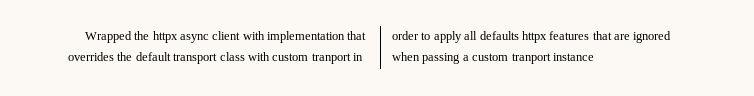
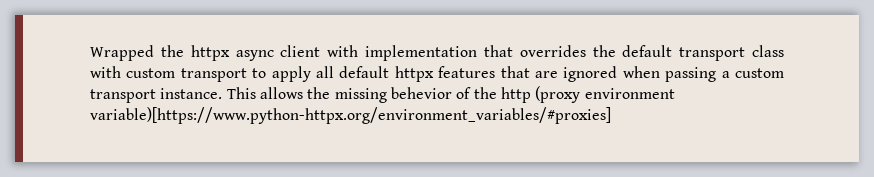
[311,53,363,64] [392,31,419,40] tranport in order -> [180,68,247,82] transport
[479,31,519,40] defaults -> [339,66,390,78] default
[511,53,594,64] tranport instance -> [90,86,675,103] [90,107,611,124] transport instance. This allows the missing behevior of the http (proxy environment variable)[https://www.python-httpx.org/environment_variables/#proxies]

